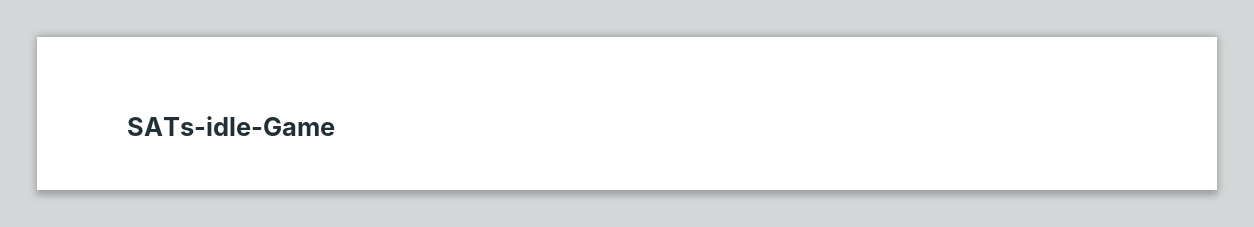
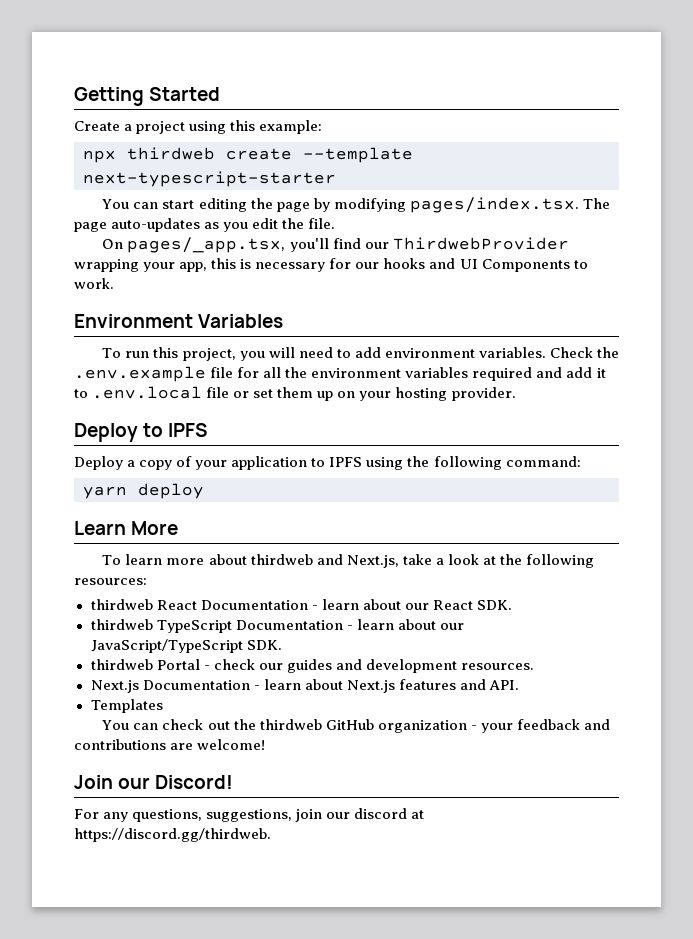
[127,116,335,136] SATs-idle-Game -> [74,87,221,106] [74,120,323,134] [83,147,413,163] [83,171,336,187] [102,197,610,213] [74,218,336,232] [102,237,569,253] [74,258,588,272] [74,278,114,289] [74,314,284,328] [102,347,619,361] [74,366,606,382] [74,386,516,401] [74,423,209,442] [74,456,581,470] [83,483,204,499] [74,521,179,535] [102,554,594,568] [74,578,147,585] [90,599,512,610] [90,619,464,633] [90,639,282,653] [90,659,534,673] [90,679,519,693] [90,699,164,713] [102,719,610,733] [74,739,266,750] [74,775,234,789] [74,808,425,822] [74,828,271,842] Getting Started // Create a project using this example: // npx thirdweb create --template next-typescript-starter // You can start editing the page by modifying pages/index.tsx. The page auto-updates as you edit the file. // On pages/_app.tsx, you'll find our ThirdwebProvider wrapping your app, this is necessary for our hooks and UI Components to work. // Environment Variables // To run this project, you will need to add environment variables. Check the .env.example file for all the environment variables required and add it to .env.local file or set them up on your hosting provider. // Deploy to IPFS // Deploy a copy of your application to IPFS using the following command: // yarn deploy // Learn More // To learn more about thirdweb and Next.js, take a look at the following resources: // thirdweb React Documentation - learn about our React SDK. // thirdweb TypeScript Documentation - learn about our JavaScript/TypeScript SDK. // thirdweb Portal - check our guides and development resources. // Next.js Documentation - learn about Next.js features and API. // Templates // You can check out the thirdweb GitHub organization - your feedback and contributions are welcome! // Join our Discord! // For any questions, suggestions, join our discord at https://discord.gg/thirdweb.

